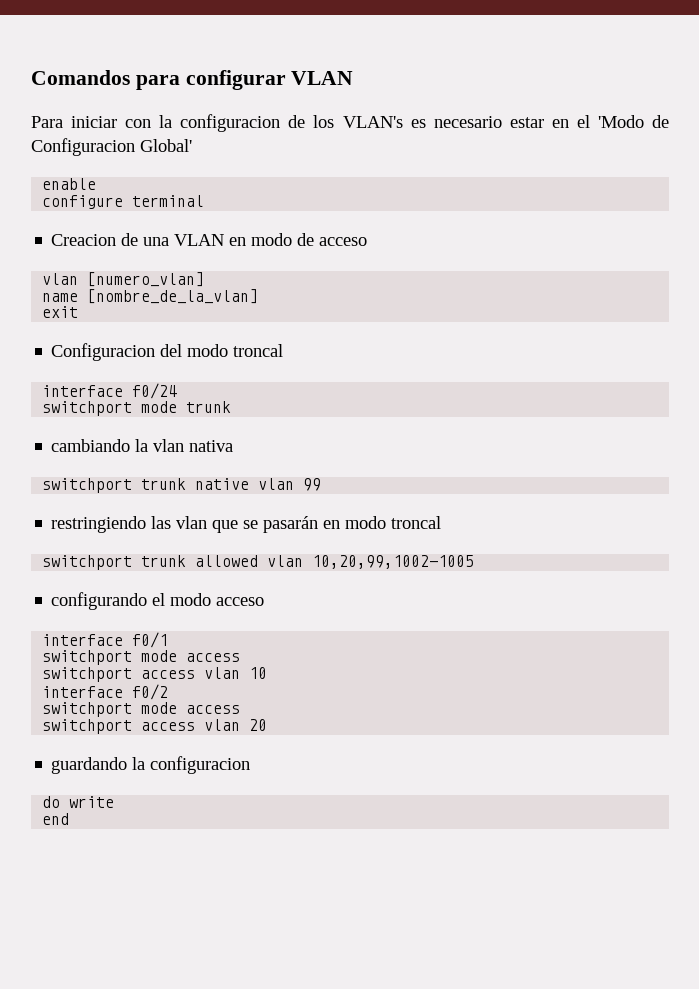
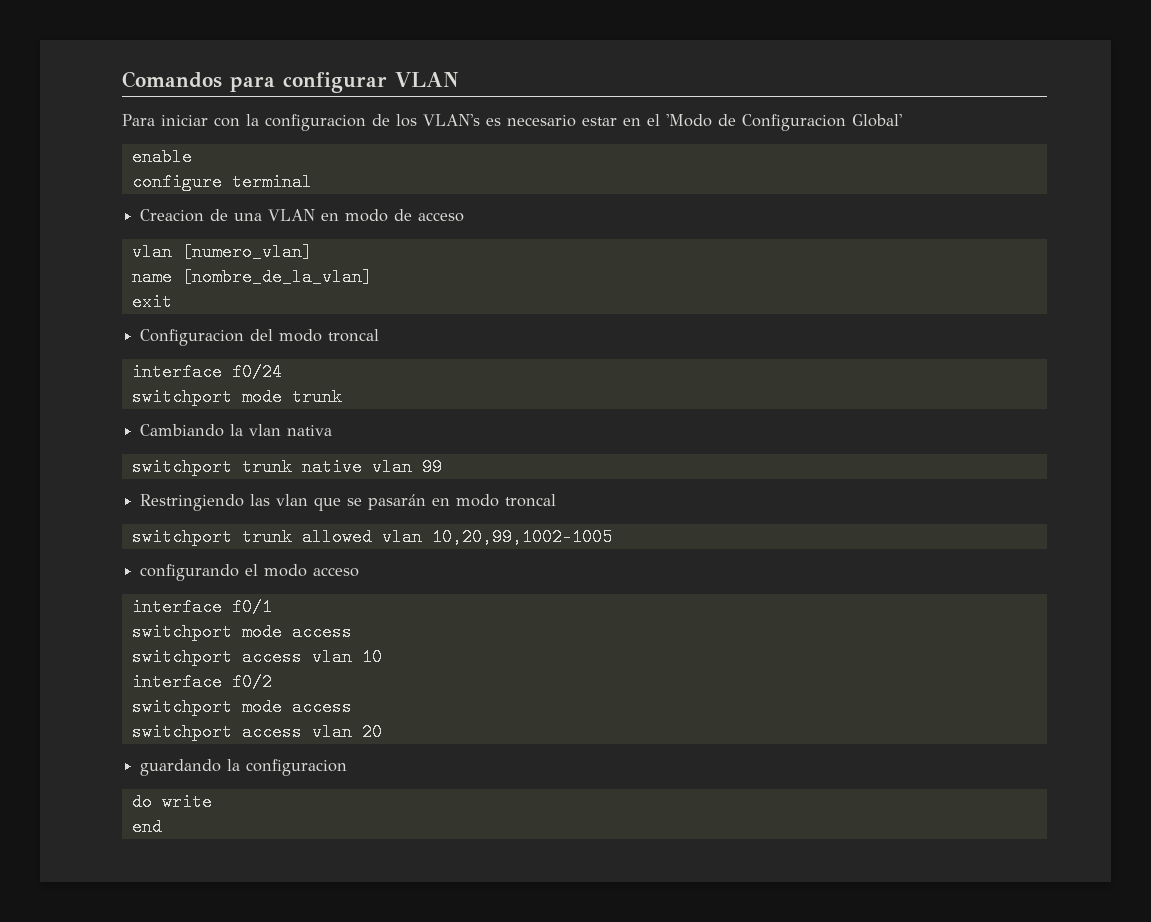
[51,439,131,452] cambiando -> [140,424,225,437] Cambiando
[51,516,147,533] restringiendo -> [140,494,245,511] Restringiendo

